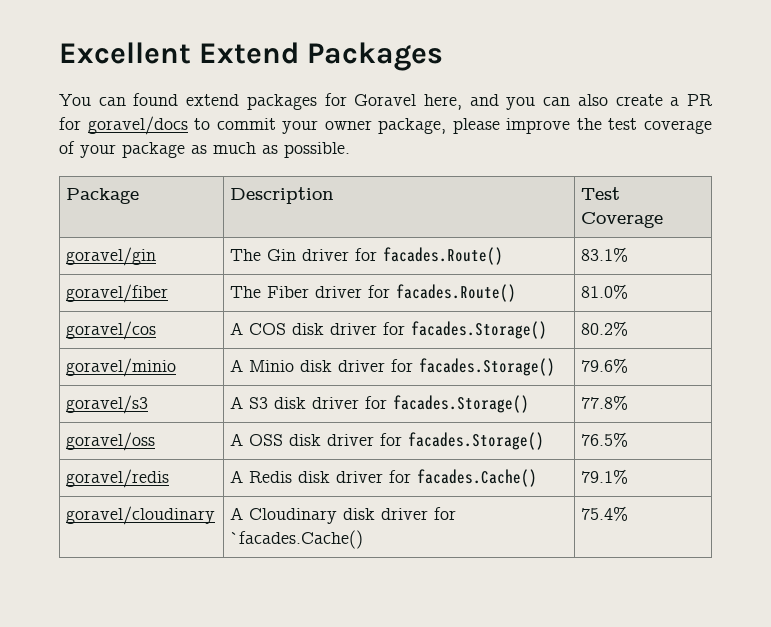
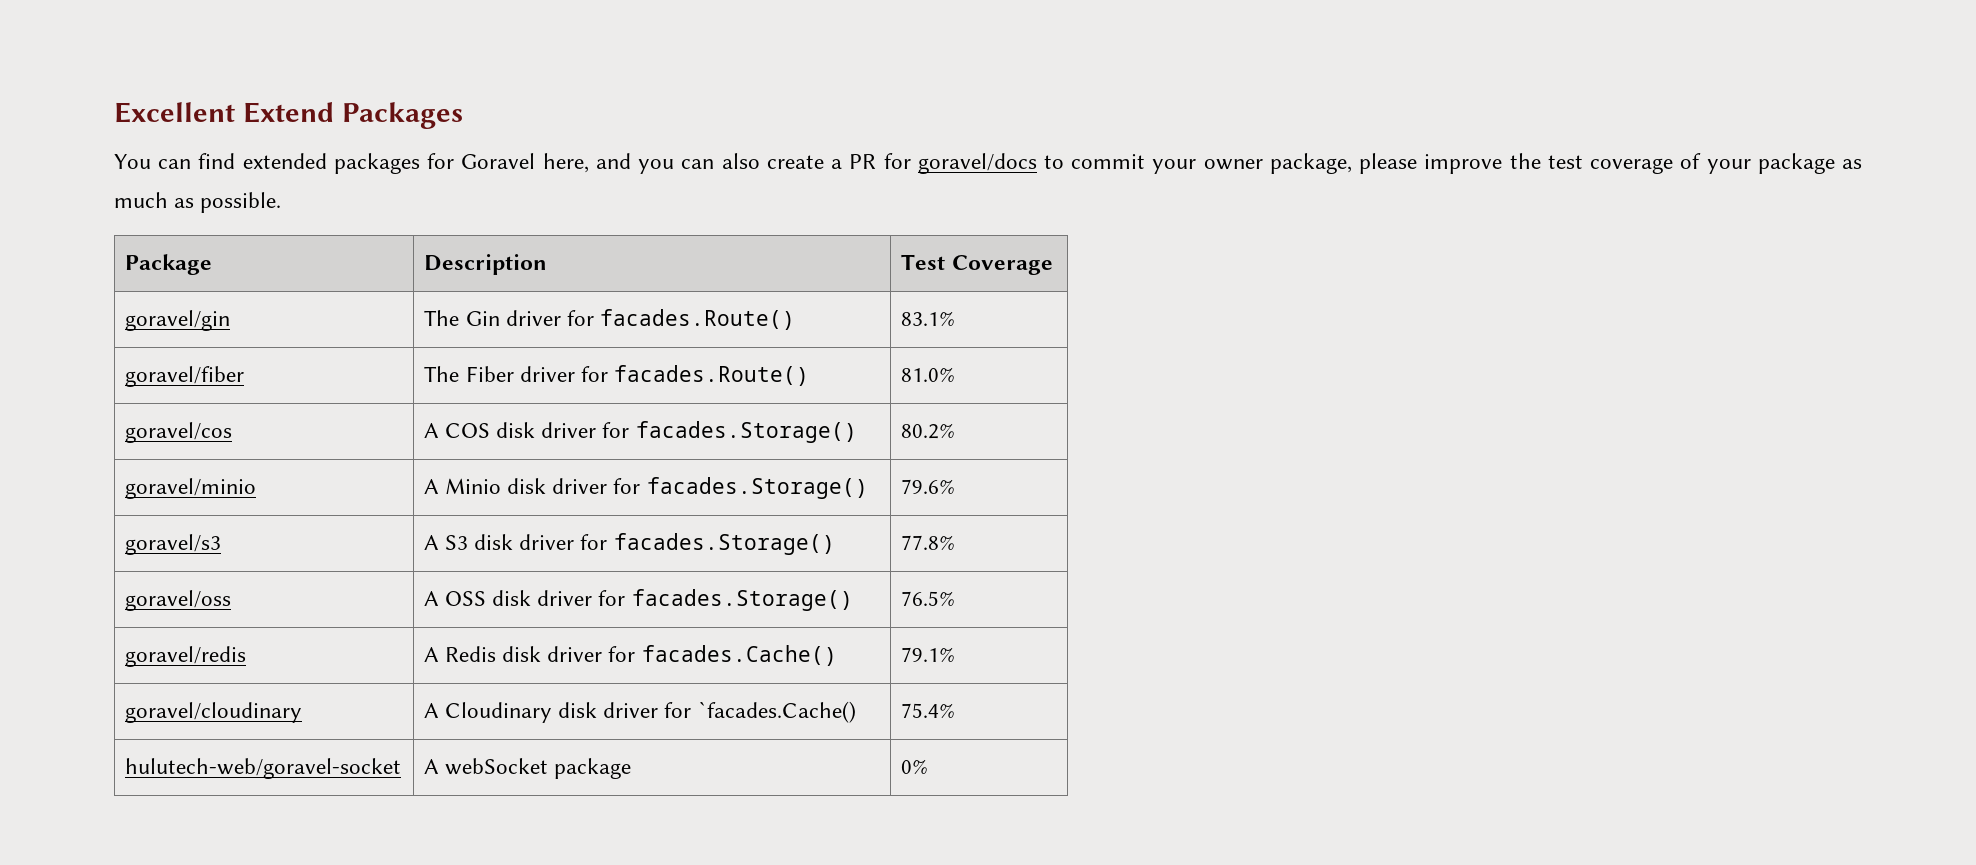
[133,93,240,106] found extend -> [198,153,327,169] find extended
(629, 513) none -> [125,758,402,779] [424,758,631,779] [901,759,929,774] // hulutech-web/goravel-socket | A webSocket package | 0%

